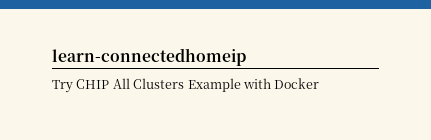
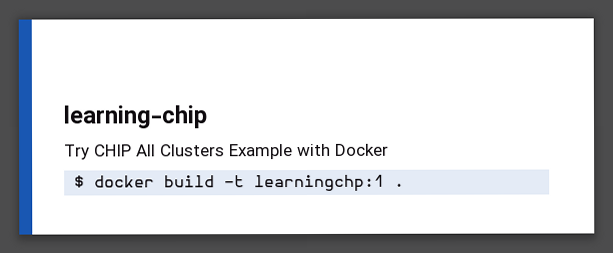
[52,48,246,66] learn-connectedhomeip -> [63,105,208,129] learning-chip
(320, 83) none -> [74,174,406,193] // $ docker build -t learningchp:1 .

